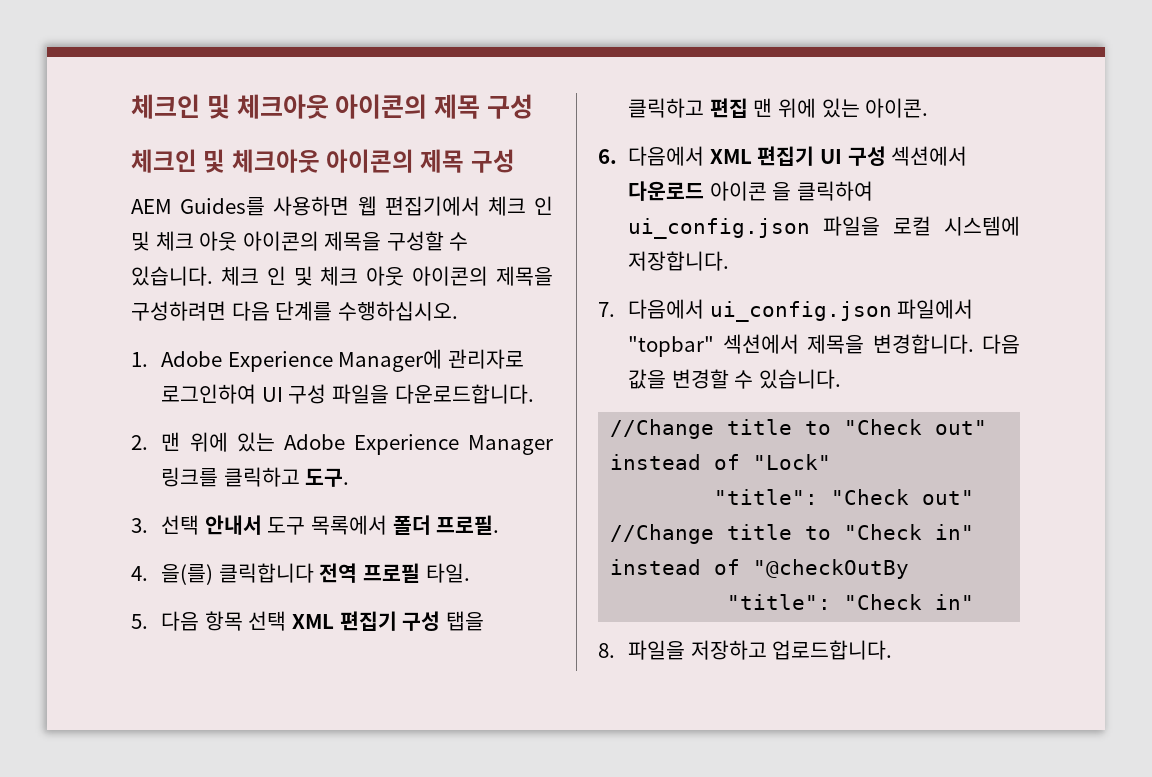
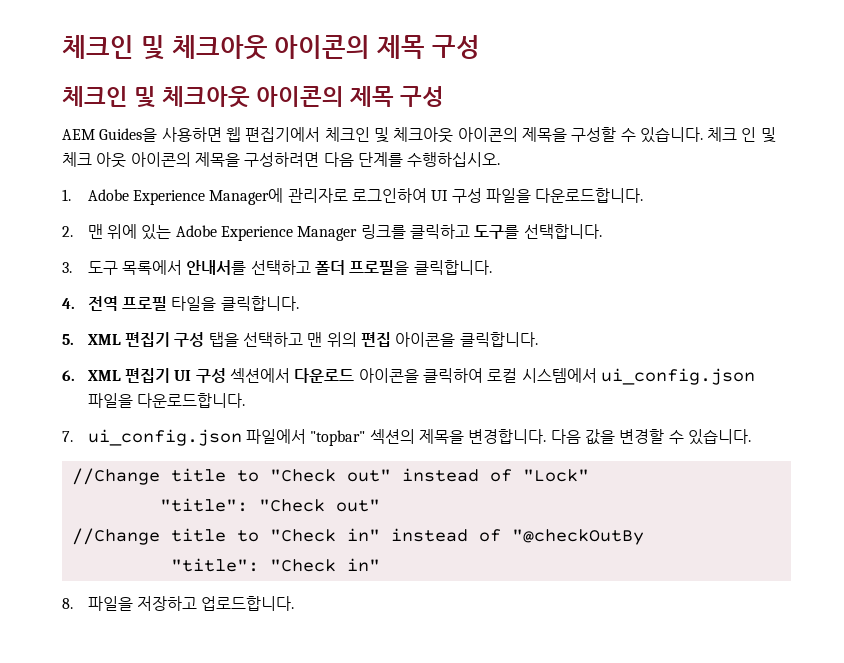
[180,197,266,216] Guides를 -> [99,128,158,142] Guides을
[487,196,553,216] [131,231,238,251] 체크 인 및 체크 아웃 -> [324,127,454,143] 체크인 및 체크아웃
[305,468,350,487] 도구. -> [474,224,602,239] 도구를 선택합니다.
[161,515,500,535] [131,563,470,585] [131,611,484,631] [628,98,929,118] 선택 안내서 도구 목록에서 폴더 프로필. // 4. 을(를) 클릭합니다 전역 프로필 타일. // 5. 다음 항목 선택 XML 편집기 구성 탭을 클릭하고 편집 맨 위에 있는 아이콘. -> [87,260,492,275] [62,296,299,311] [62,332,538,347] 도구 목록에서 안내서를 선택하고 폴더 프로필을 클릭합니다. // 4. 전역 프로필 타일을 클릭합니다. // 5. XML 편집기 구성 탭을 선택하고 맨 위의 편집 아이콘을 클릭합니다.
[628,146,705,166] 다음에서 -> (75, 375) none
[709,181,873,201] [628,216,1020,239] [628,251,730,271] 아이콘 을 클릭하여 ui_config.json 파일을 로컬 시스템에 저장합니다. -> [358,368,756,385] [87,393,246,408] 아이콘을 클릭하여 로컬 시스템에서 ui_config.json 파일을 다운로드합니다.
[628,299,705,319] 다음에서 -> (73, 436) none
[722,334,799,354] 섹션에서 -> [369,429,415,444] 섹션의

